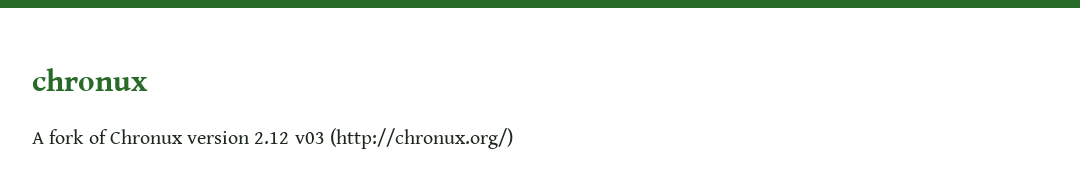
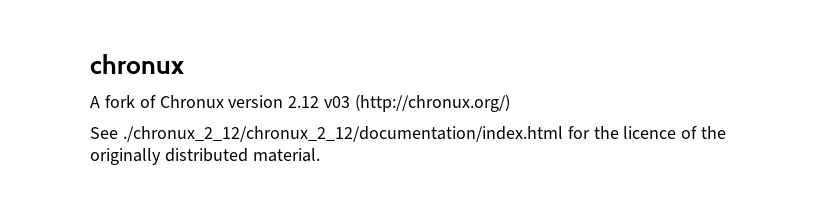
(513, 138) none -> [90,126,727,142] [90,148,320,165] // See ./chronux_2_12/chronux_2_12/documentation/index.html for the licence of the originally distributed material.

